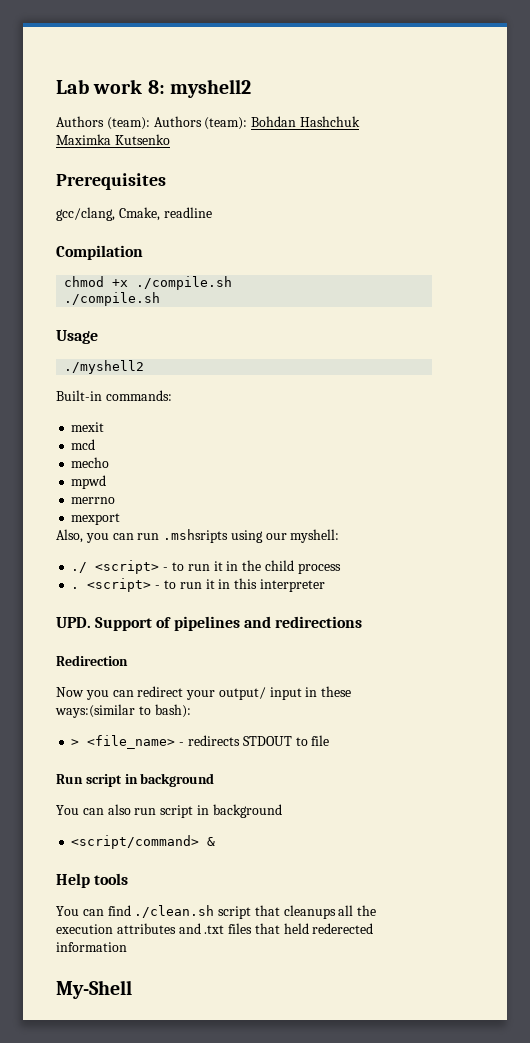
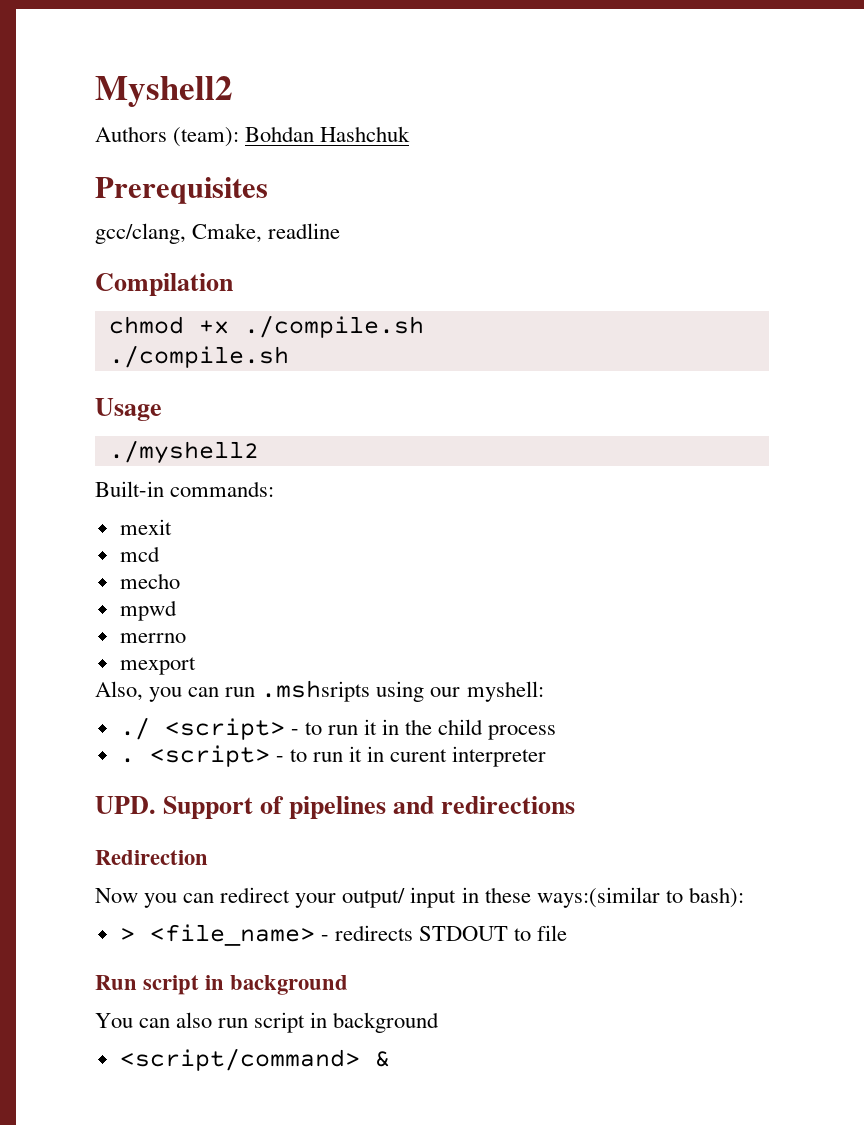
[56,79,251,98] [56,116,248,130] Lab work 8: myshell2 // Authors (team): Authors (team): -> [95,76,233,107] [95,126,240,147] Myshell2 // Authors (team):
[56,134,170,145] // Maximka Kutsenko -> (411, 134) none
[234,578,258,589] this -> [390,749,448,762] curent
[56,873,129,888] [56,905,377,919] [56,923,374,934] [56,942,127,952] [56,980,132,999] // Help tools // You can find ./clean.sh script that cleanups all the execution attributes and .txt files that held rederected information // My-Shell -> (390, 1059) none

